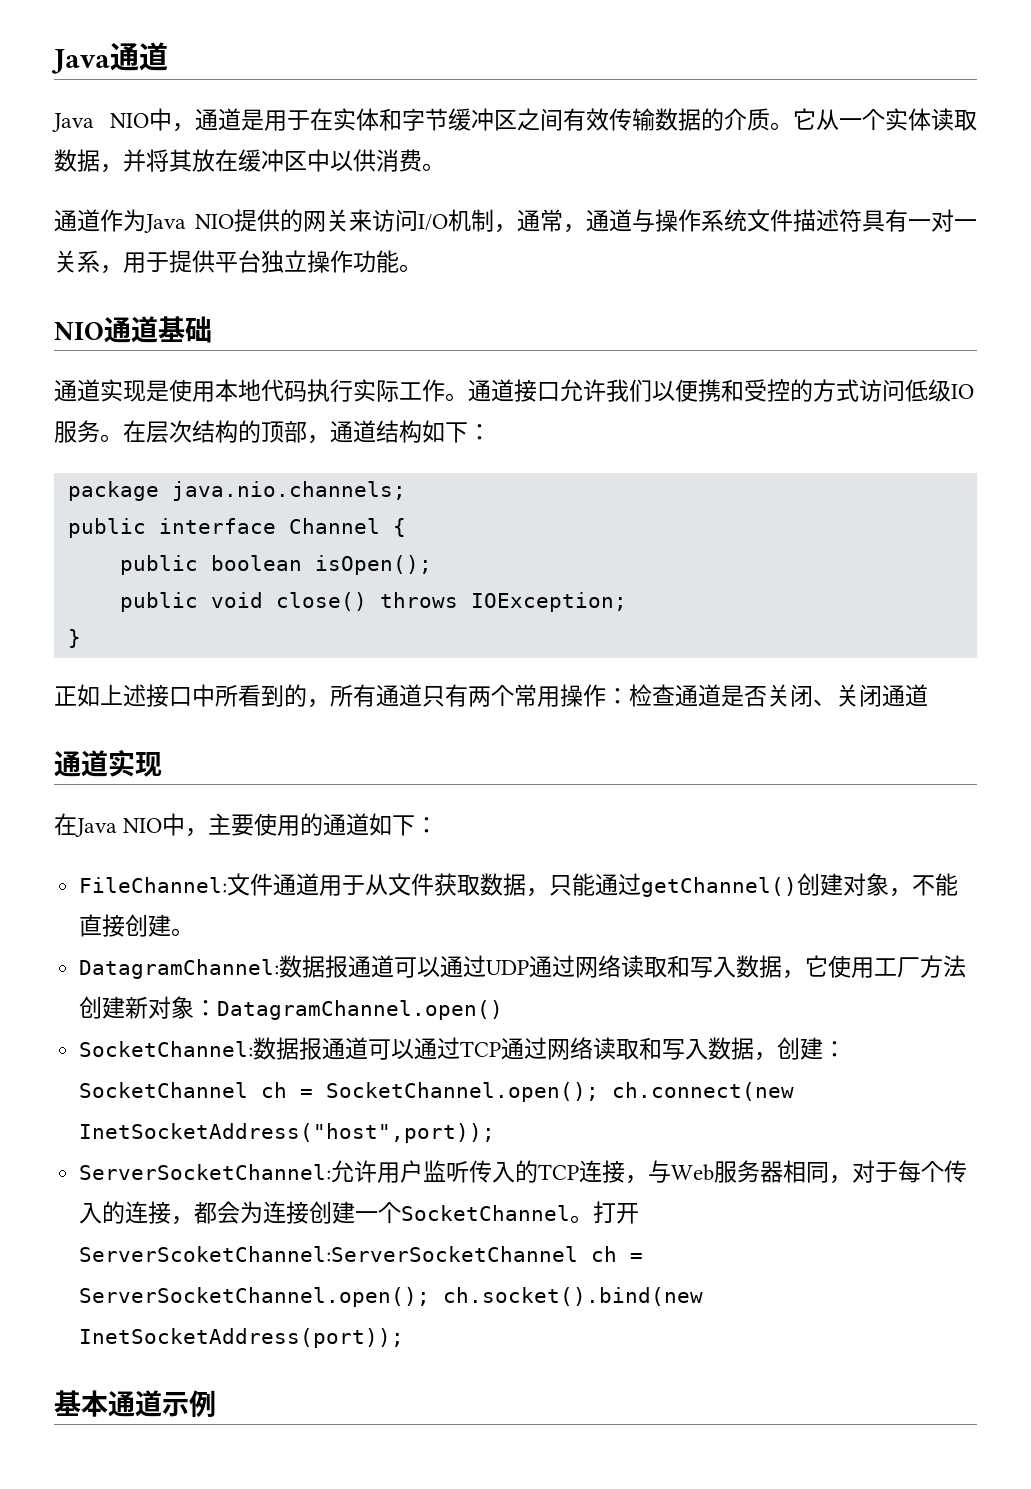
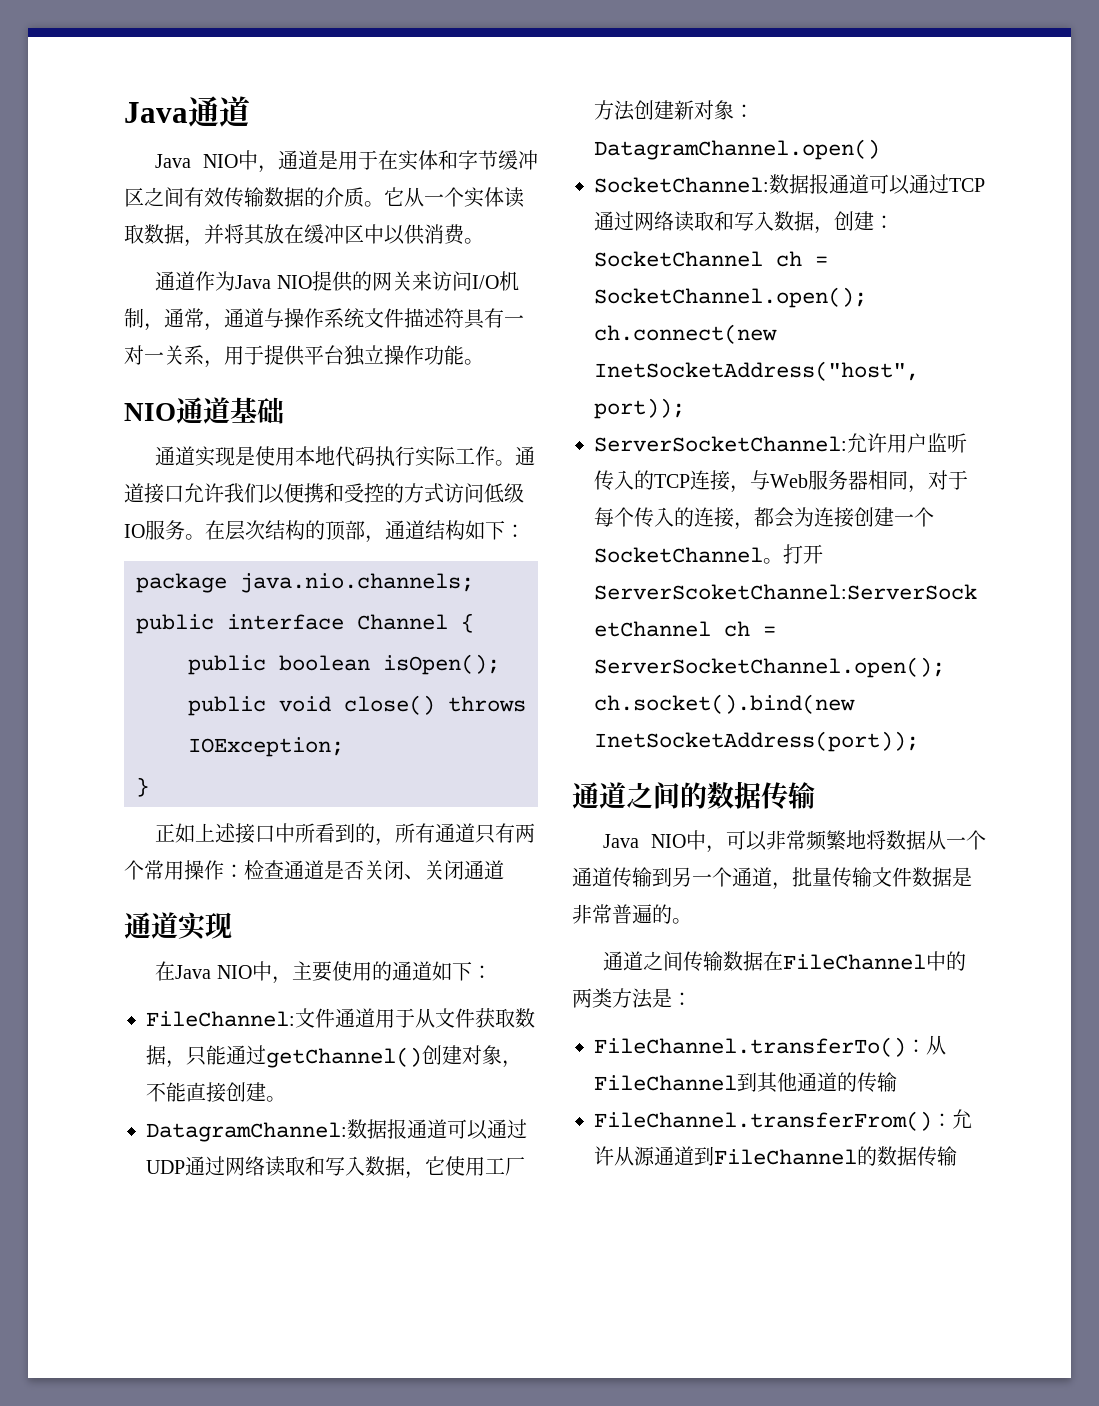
[54,1390,216,1417] 基本通道示例 -> [572,781,815,810] [603,830,986,853] [572,867,972,890] [572,904,692,924] [603,951,967,971] [572,988,692,1009] [594,1035,946,1057] [594,1072,897,1093] [594,1109,972,1131] [594,1146,957,1166] 通道之间的数据传输 // Java NIO中，可以非常频繁地将数据从一个通道传输到另一个通道，批量传输文件数据是非常普遍的。 // 通道之间传输数据在FileChannel中的两类方法是： // FileChannel.transferTo()：从FileChannel到其他通道的传输 // FileChannel.transferFrom()：允许从源通道到FileChannel的数据传输

